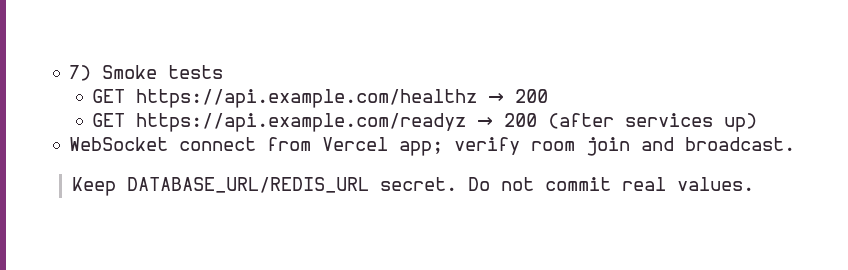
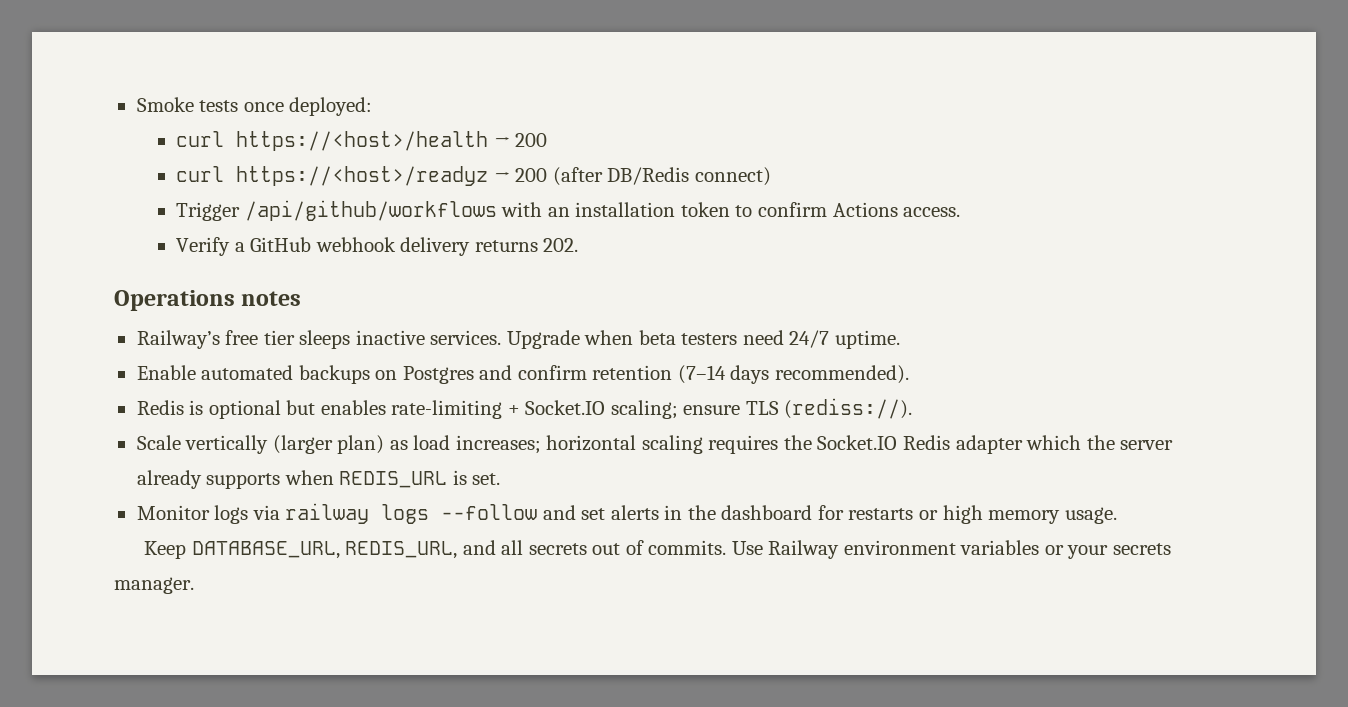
[69,65,92,81] 7) -> (136, 104) none
[92,89,478,108] // GET https://api.example.com/healthz -> [243,97,373,116] [176,131,489,151] once deployed: // curl https://<host>/health
[92,113,467,132] GET https://api.example.com/readyz -> [176,166,489,186] curl https://<host>/readyz
[625,113,758,132] [69,137,796,156] [72,177,755,196] services up) // WebSocket connect from Vercel app; verify room join and broadcast. // Keep DATABASE_URL/REDIS_URL secret. Do not commit real values. -> [607,167,771,186] [176,200,961,221] [176,237,579,256] [114,290,302,311] [136,330,900,349] [136,365,909,384] [136,398,913,419] [136,435,1174,454] [136,470,501,489] [136,503,1117,524] [143,540,1171,559] [114,577,194,594] DB/Redis connect) // Trigger /api/github/workflows with an installation token to confirm Actions access. // Verify a GitHub webhook delivery returns 202. // Operations notes // Railway’s free tier sleeps inactive services. Upgrade when beta testers need 24/7 uptime. // Enable automated backups on Postgres and confirm retention (7–14 days recommended). // Redis is optional but enables rate-limiting + Socket.IO scaling; ensure TLS (rediss://). // Scale vertically (larger plan) as load increases; horizontal scaling requires the Socket.IO Redis adapter which the server already supports when REDIS_URL is set. // Monitor logs via railway logs --follow and set alerts in the dashboard for restarts or high memory usage. // Keep DATABASE_URL, REDIS_URL, and all secrets out of commits. Use Railway environment variables or your secrets manager.

